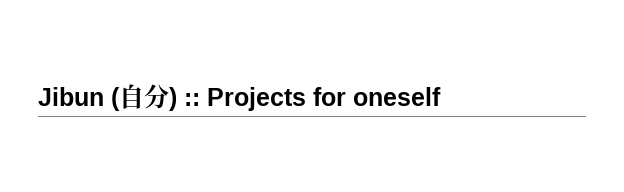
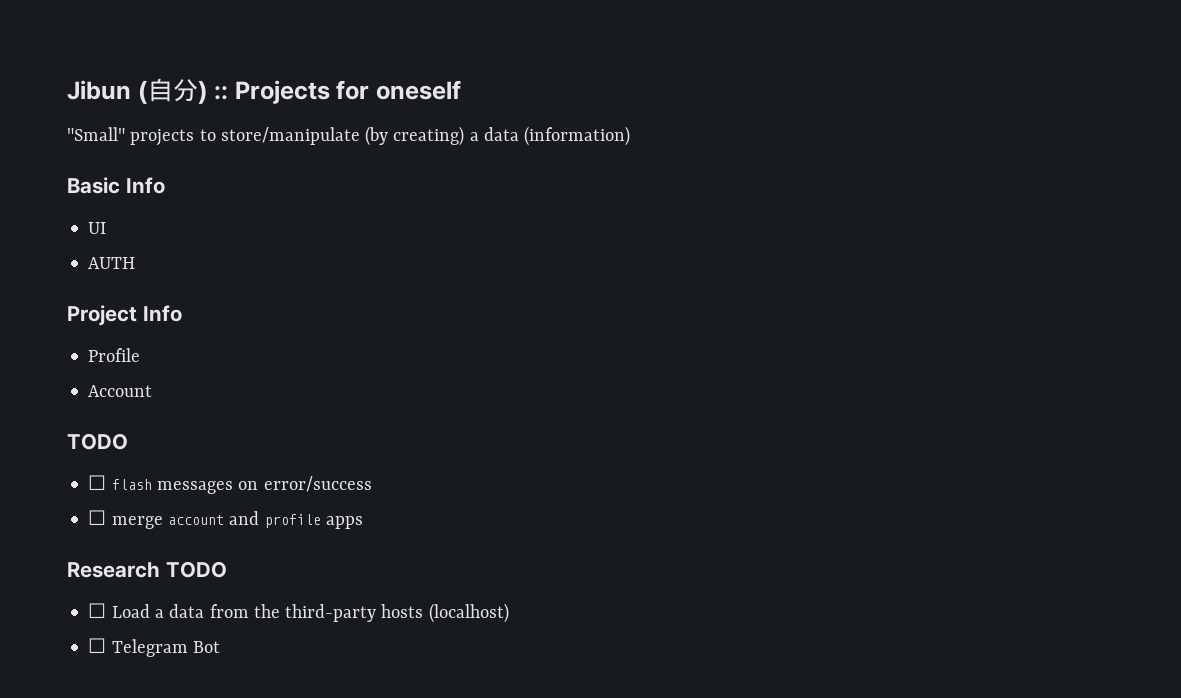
(441, 96) none -> [67,126,631,146] [67,177,165,194] [88,222,107,234] [88,257,136,269] [67,305,182,326] [88,348,141,362] [88,385,153,397] [67,433,128,450] [88,475,372,494] [88,510,363,529] [67,561,227,578] [88,603,509,623] [88,638,220,657] // "Small" projects to store/manipulate (by creating) a data (information) // Basic Info // UI // AUTH // Project Info // Profile // Account // TODO // ☐ flash messages on error/success // ☐ merge account and profile apps // Research TODO // ☐ Load a data from the third-party hosts (localhost) // ☐ Telegram Bot

